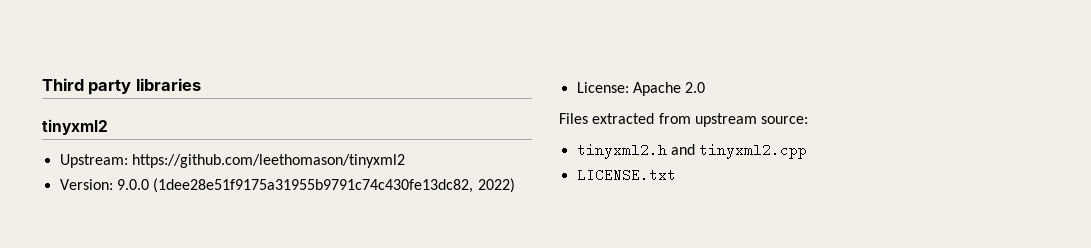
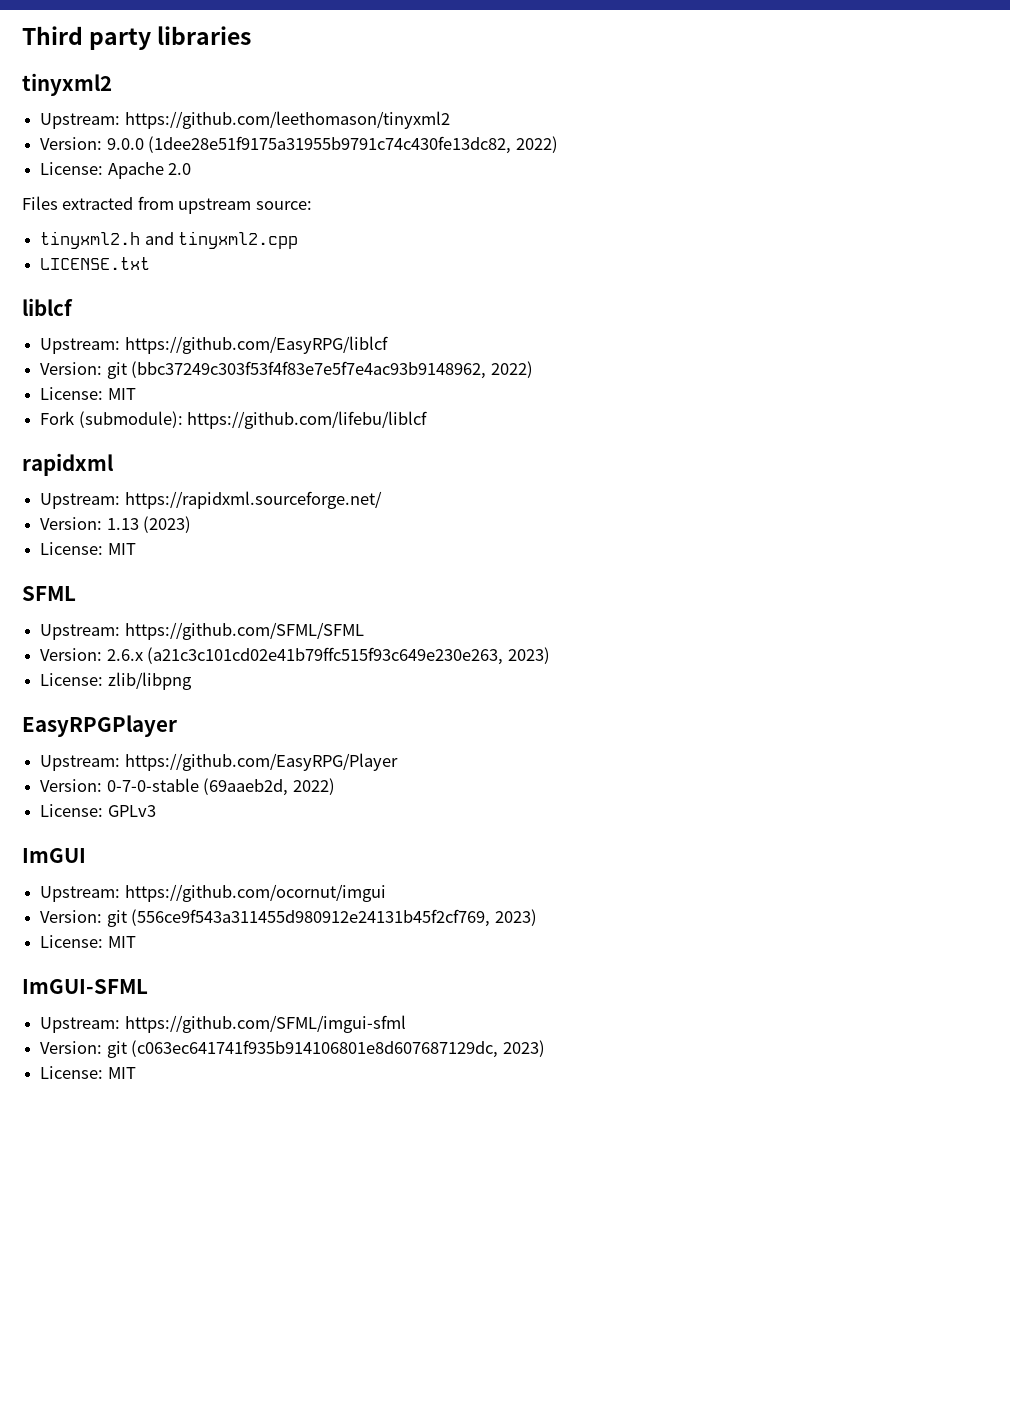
(676, 175) none -> [22,298,73,316] [40,336,388,354] [40,361,533,379] [40,387,136,400] [40,411,428,429] [22,453,113,476] [40,491,382,509] [40,516,192,533] [40,542,136,555] [22,586,76,601] [40,622,364,640] [40,647,550,665] [40,672,192,690] [22,715,177,737] [40,753,398,771] [40,778,335,796] [40,804,156,817] [22,848,86,863] [40,884,386,902] [40,909,537,927] [40,935,136,948] [22,979,148,994] [40,1015,406,1033] [40,1040,545,1058] [40,1066,136,1079] // liblcf // Upstream: https://github.com/EasyRPG/liblcf // Version: git (bbc37249c303f53f4f83e7e5f7e4ac93b9148962, 2022) // License: MIT // Fork (submodule): https://github.com/lifebu/liblcf // rapidxml // Upstream: https://rapidxml.sourceforge.net/ // Version: 1.13 (2023) // License: MIT // SFML // Upstream: https://github.com/SFML/SFML // Version: 2.6.x (a21c3c101cd02e41b79ffc515f93c649e230e263, 2023) // License: zlib/libpng // EasyRPGPlayer // Upstream: https://github.com/EasyRPG/Player // Version: 0-7-0-stable (69aaeb2d, 2022) // License: GPLv3 // ImGUI // Upstream: https://github.com/ocornut/imgui // Version: git (556ce9f543a311455d980912e24131b45f2cf769, 2023) // License: MIT // ImGUI-SFML // Upstream: https://github.com/SFML/imgui-sfml // Version: git (c063ec641741f935b914106801e8d607687129dc, 2023) // License: MIT

